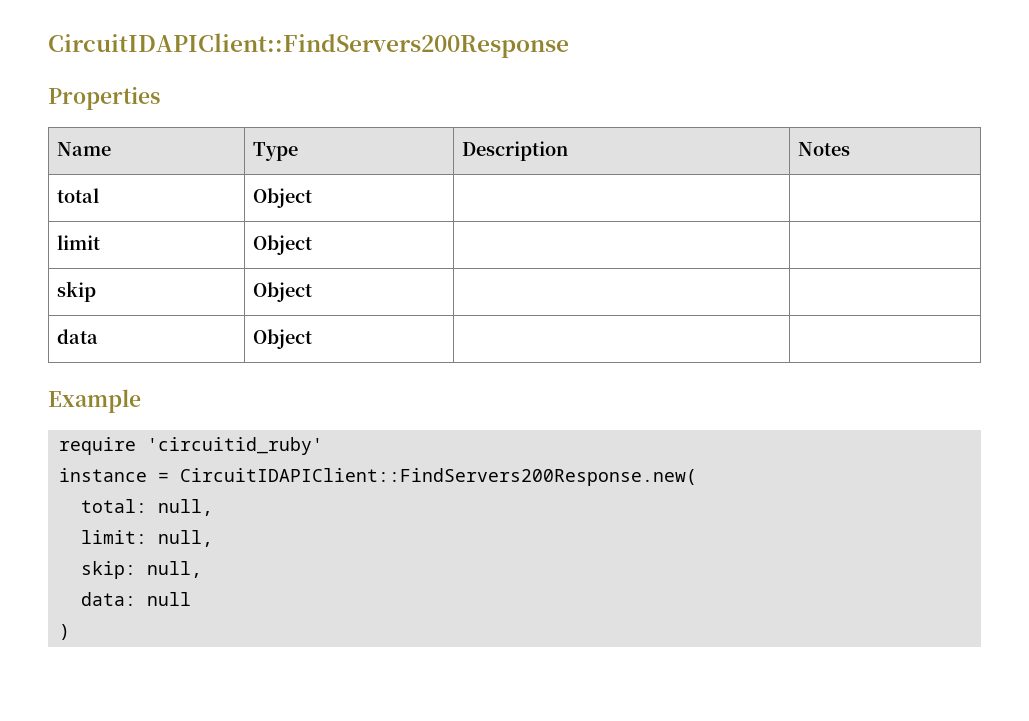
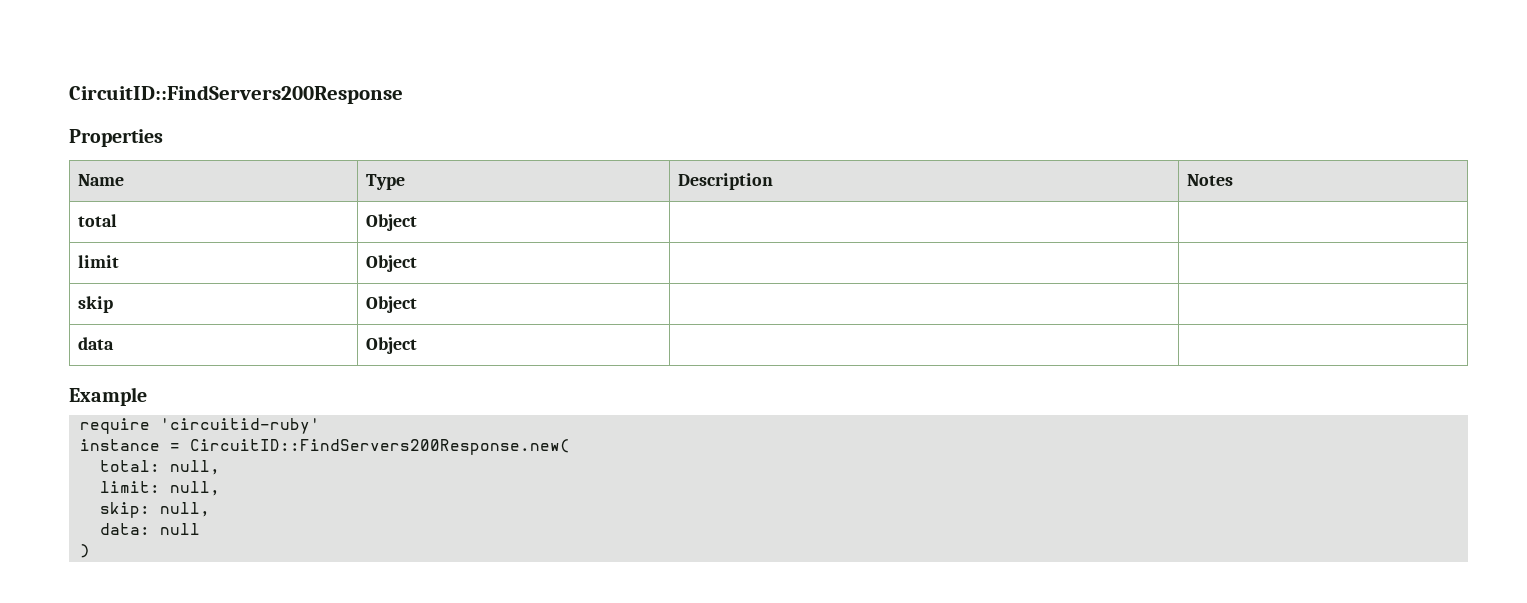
[48,33,569,58] CircuitIDAPIClient::FindServers200Response -> [69,85,403,104] CircuitID::FindServers200Response
[146,437,323,455] 'circuitid_ruby' -> [159,418,320,434] 'circuitid-ruby'
[179,468,697,486] CircuitIDAPIClient::FindServers200Response.new( -> [189,439,570,455] CircuitID::FindServers200Response.new(

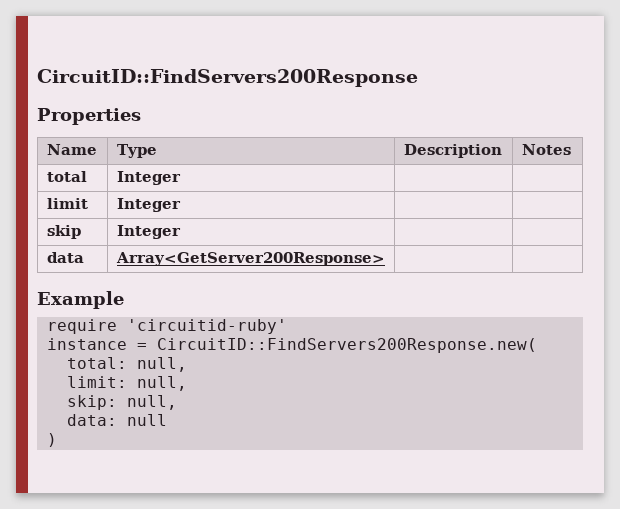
[365,214,417,231] Object -> [116,171,181,185] Integer
[365,255,417,272] Object -> [116,198,181,212] Integer
[365,296,417,313] Object -> [116,225,181,239] Integer
[365,337,417,354] Object -> [115,252,385,266] Array<GetServer200Response>

